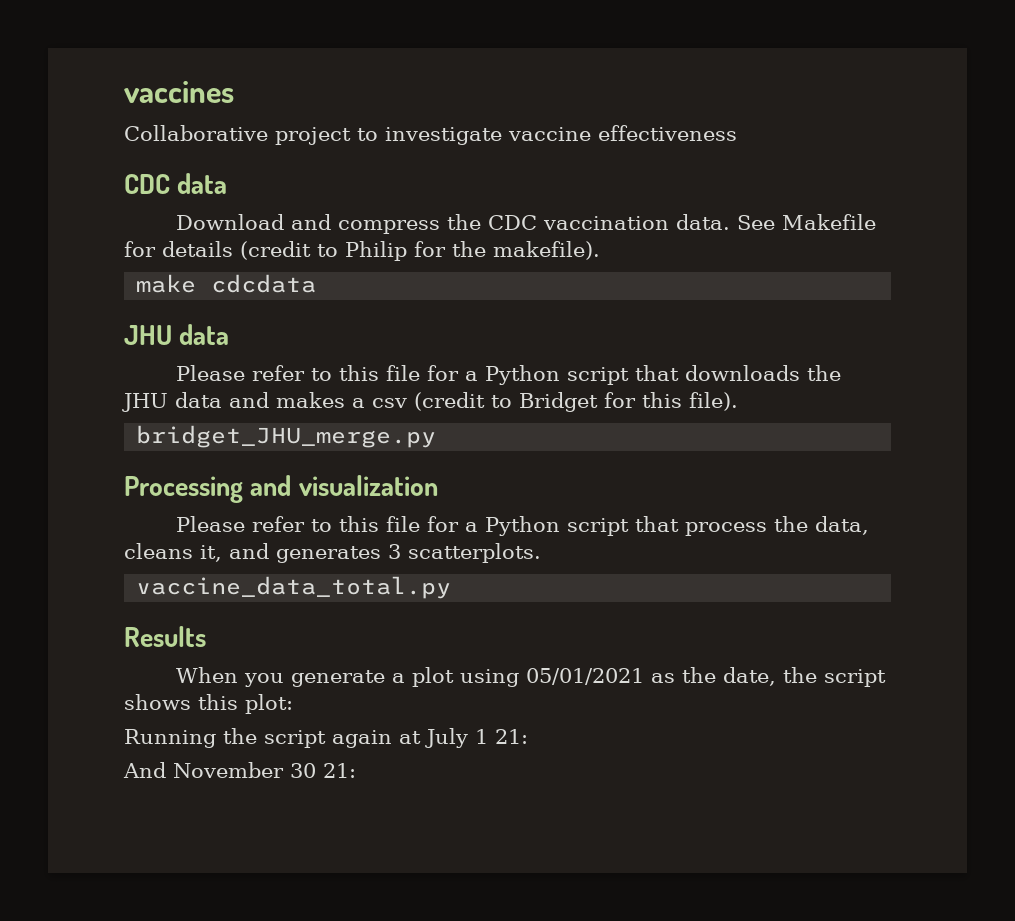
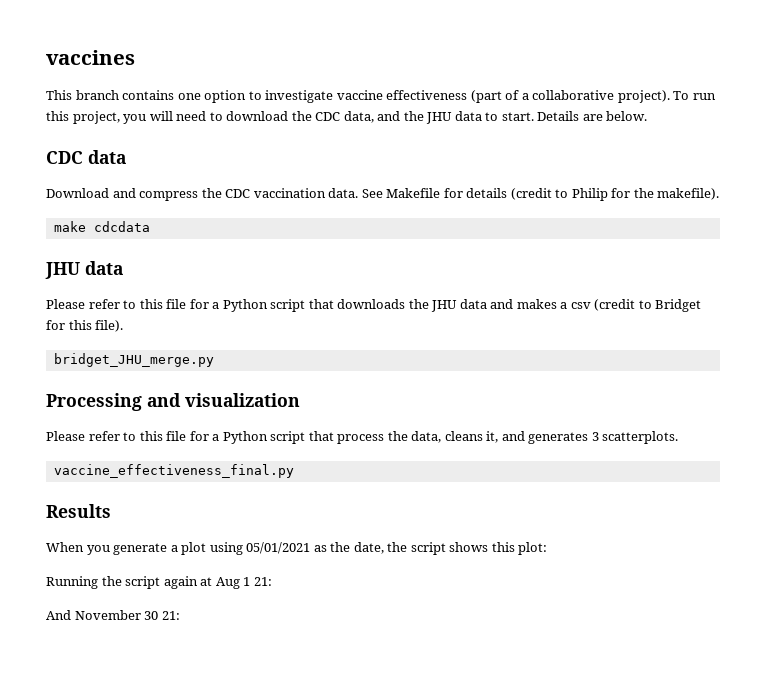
[124,125,351,145] Collaborative project -> [46,90,247,103] This branch contains one option
(737, 133) none -> [470,90,716,103] [46,111,648,124] (part of a collaborative project). To run this project, you will need to download the CDC data, and the JHU data to start. Details are below.
[136,576,452,599] vaccine_data_total.py -> [53,464,294,478] vaccine_effectiveness_final.py
[425,728,468,748] July -> [215,577,240,589] Aug

